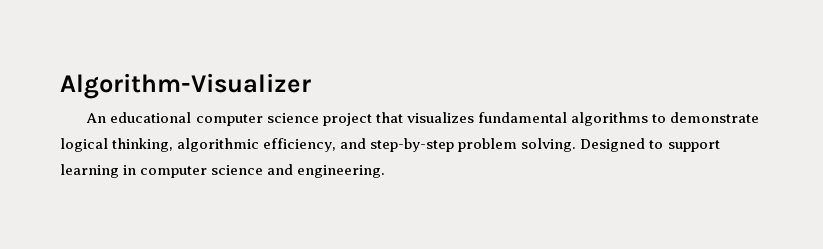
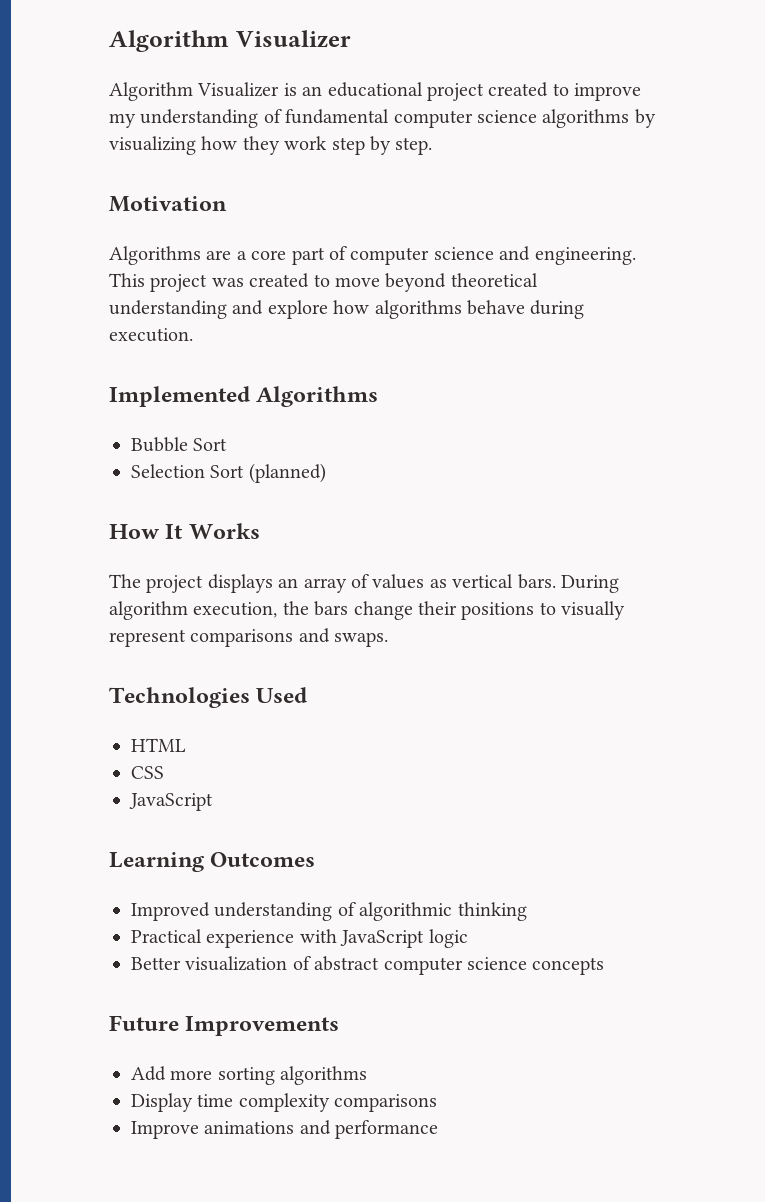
[60,73,311,99] [86,112,759,126] [60,138,720,152] [60,164,386,178] Algorithm-Visualizer // An educational computer science project that visualizes fundamental algorithms to demonstrate logical thinking, algorithmic efficiency, and step-by-step problem solving. Designed to support learning in computer science and engineering. -> [109,30,351,52] [109,82,642,101] [109,109,656,128] [109,136,433,155] [109,196,227,212] [109,246,636,265] [109,273,538,292] [109,300,585,319] [109,328,193,342] [109,386,379,407] [131,437,228,452] [131,463,326,483] [109,523,260,539] [109,574,619,593] [109,601,626,620] [109,628,389,647] [109,687,308,708] [131,738,186,752] [131,766,164,779] [129,793,213,811] [109,852,316,872] [131,902,527,921] [131,929,468,948] [131,956,605,975] [109,1015,340,1036] [131,1066,368,1085] [131,1093,438,1112] [131,1120,439,1139] Algorithm Visualizer // Algorithm Visualizer is an educational project created to improve my understanding of fundamental computer science algorithms by visualizing how they work step by step. // Motivation // Algorithms are a core part of computer science and engineering. This project was created to move beyond theoretical understanding and explore how algorithms behave during execution. // Implemented Algorithms // Bubble Sort // Selection Sort (planned) // How It Works // The project displays an array of values as vertical bars. During algorithm execution, the bars change their positions to visually represent comparisons and swaps. // Technologies Used // HTML // CSS // JavaScript // Learning Outcomes // Improved understanding of algorithmic thinking // Practical experience with JavaScript logic // Better visualization of abstract computer science concepts // Future Improvements // Add more sorting algorithms // Display time complexity comparisons // Improve animations and performance

